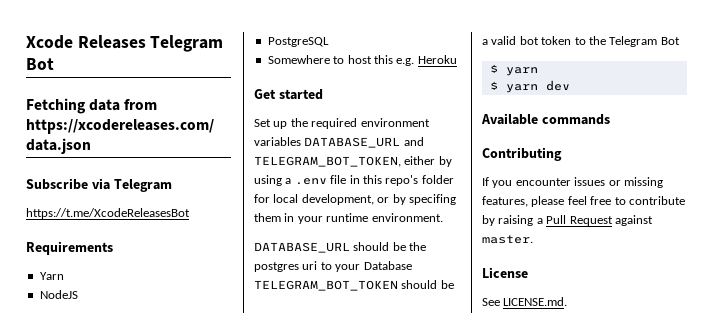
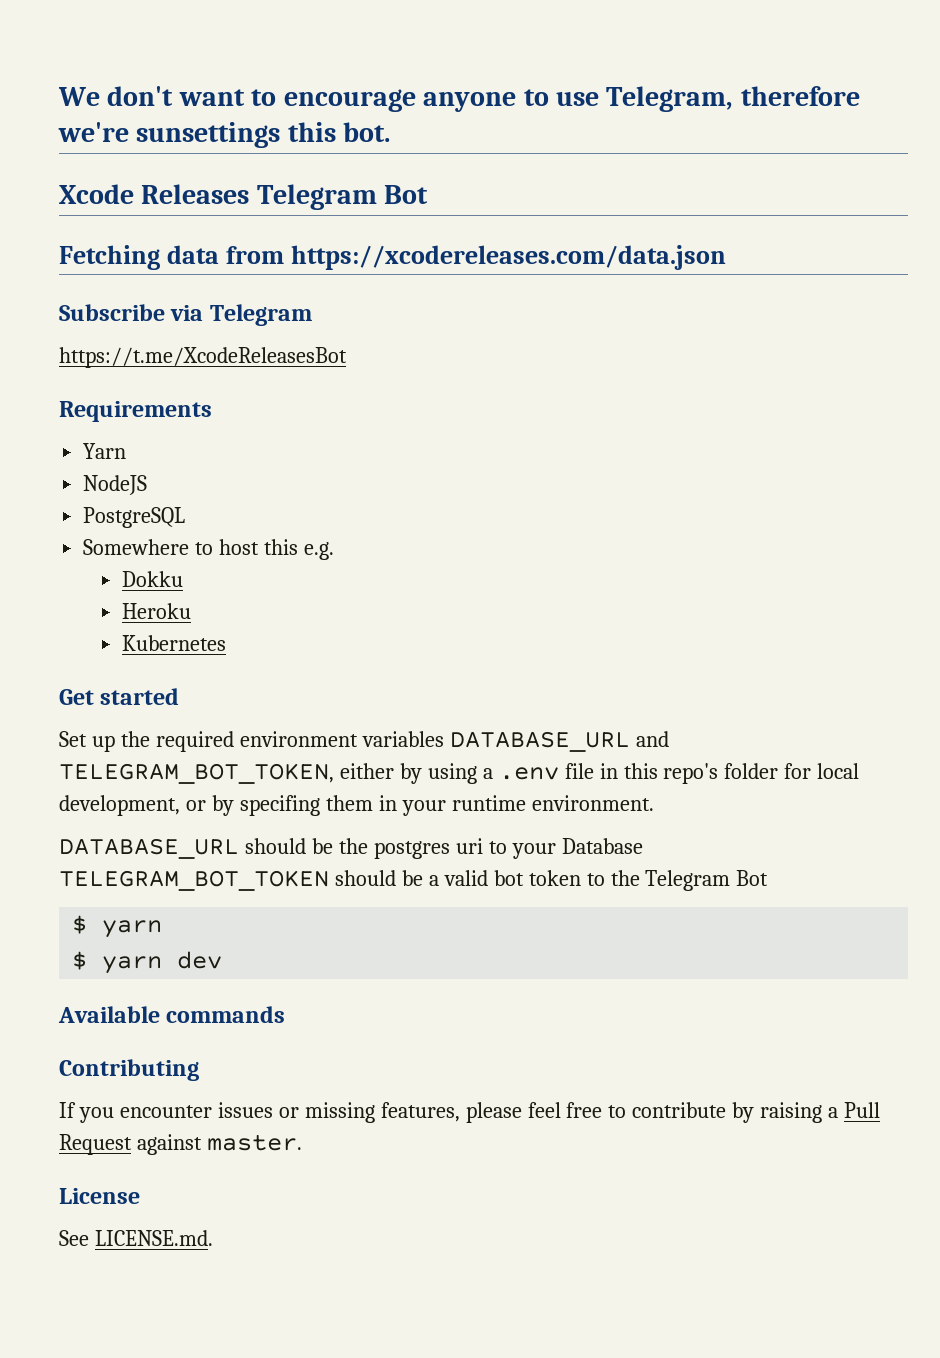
(26, 42) none -> [58,86,860,112] [58,122,391,148] We don't want to encourage anyone to use Telegram, therefore we're sunsettings this bot. //
(415, 62) none -> [122,571,184,587] // Dokku //
(457, 59) none -> [122,635,227,651] // Kubernetes

